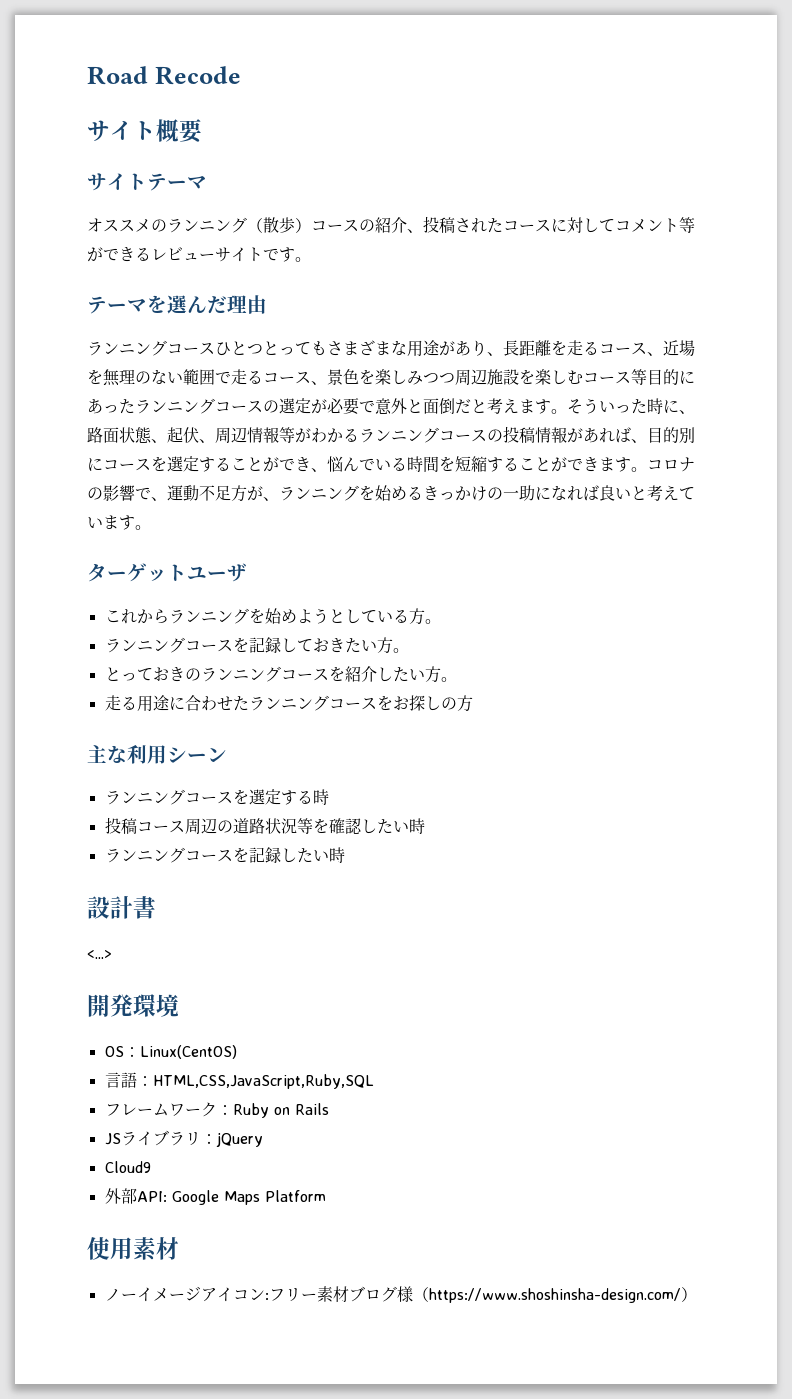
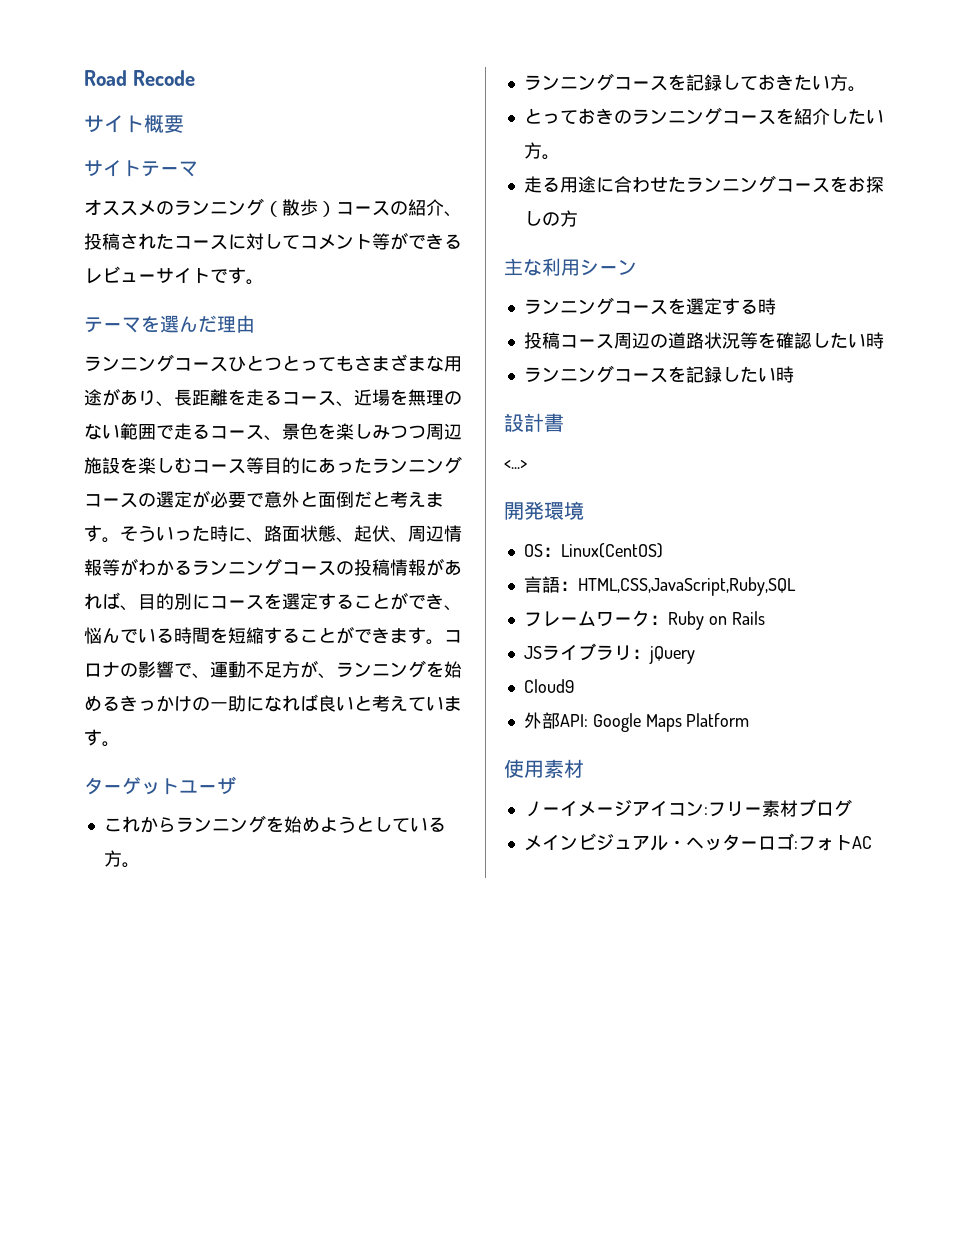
[396,1286,697,1303] 様（https://www.shoshinsha-design.com/） -> [523,833,872,851] // メインビジュアル・ヘッターロゴ:フォトAC

